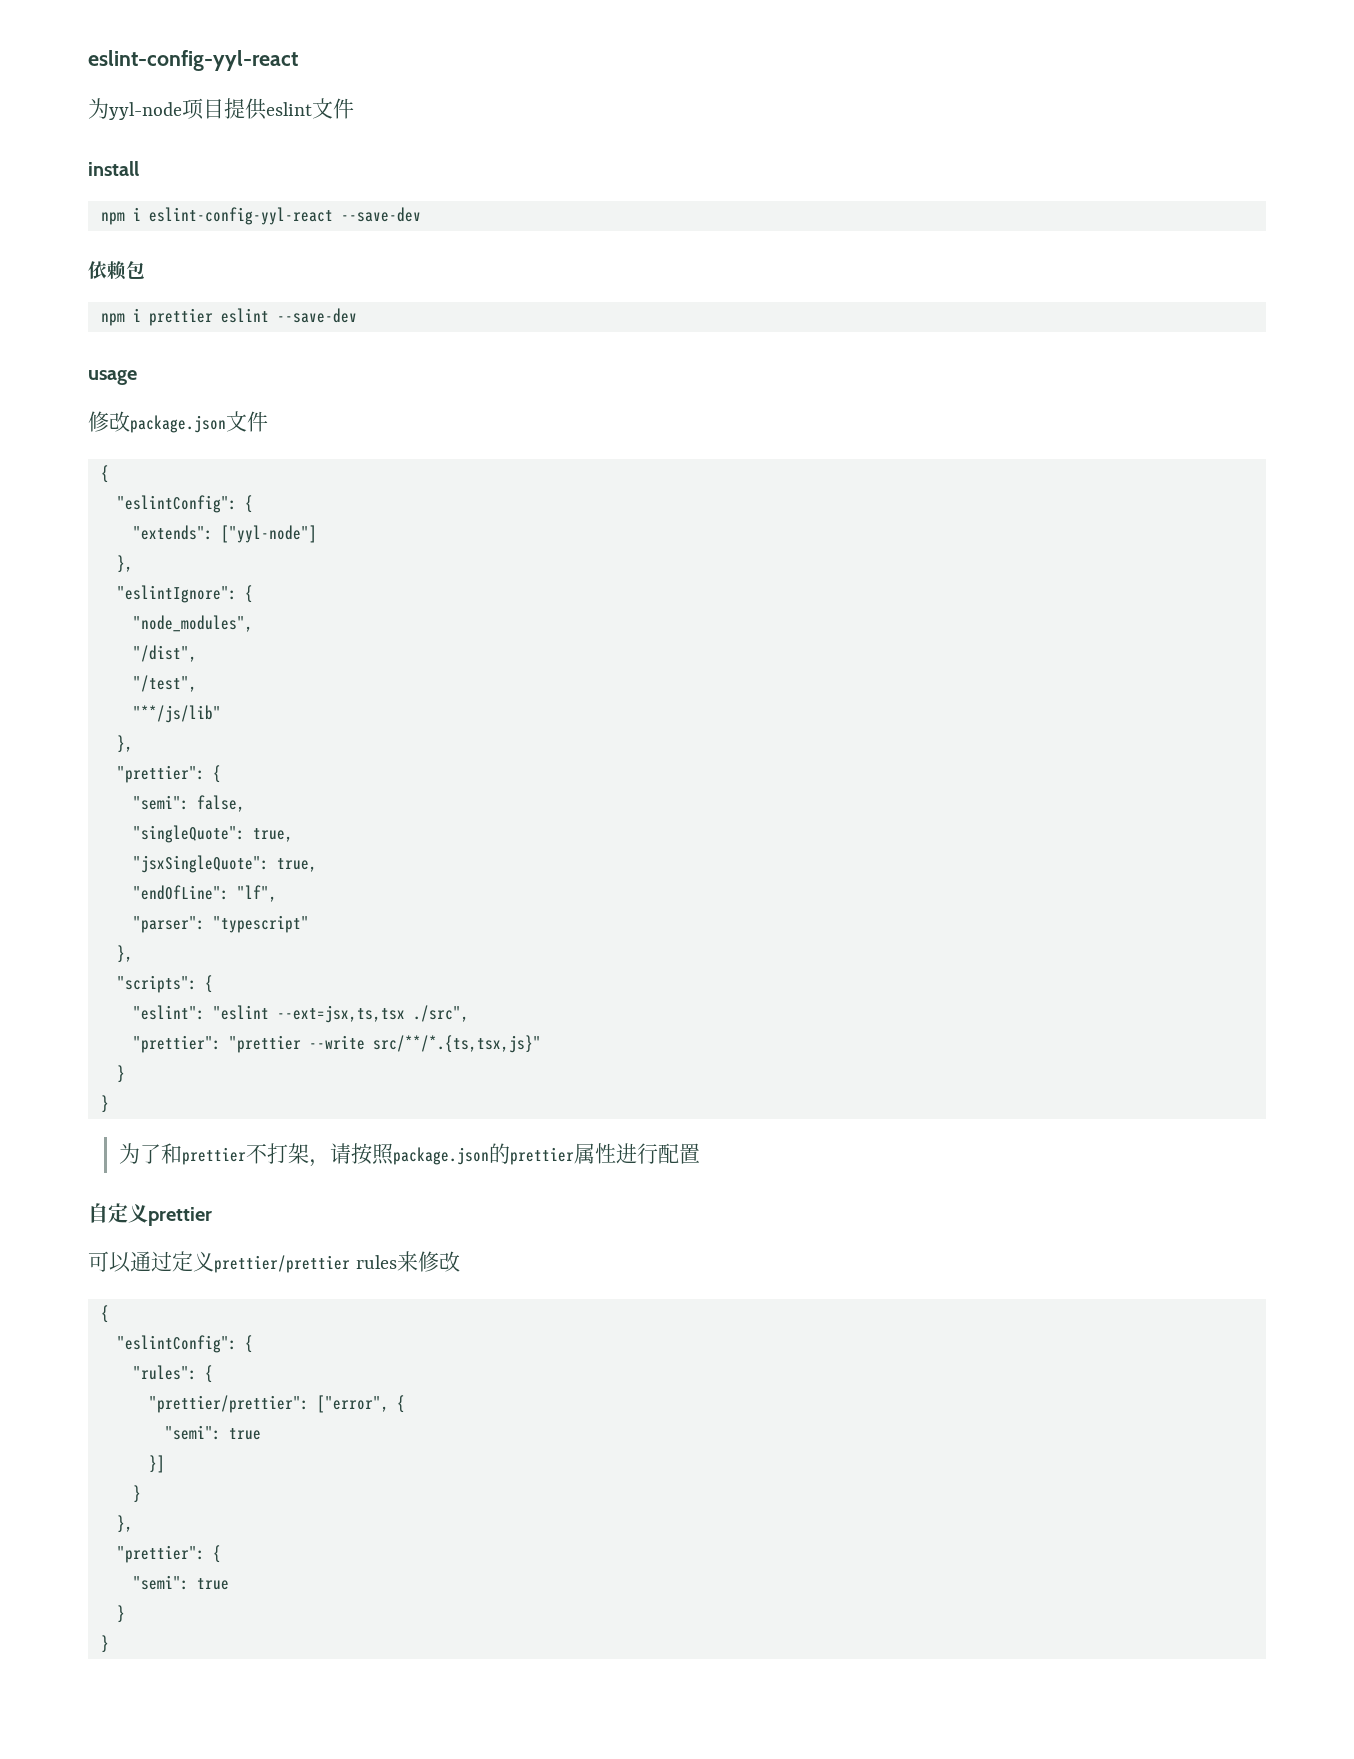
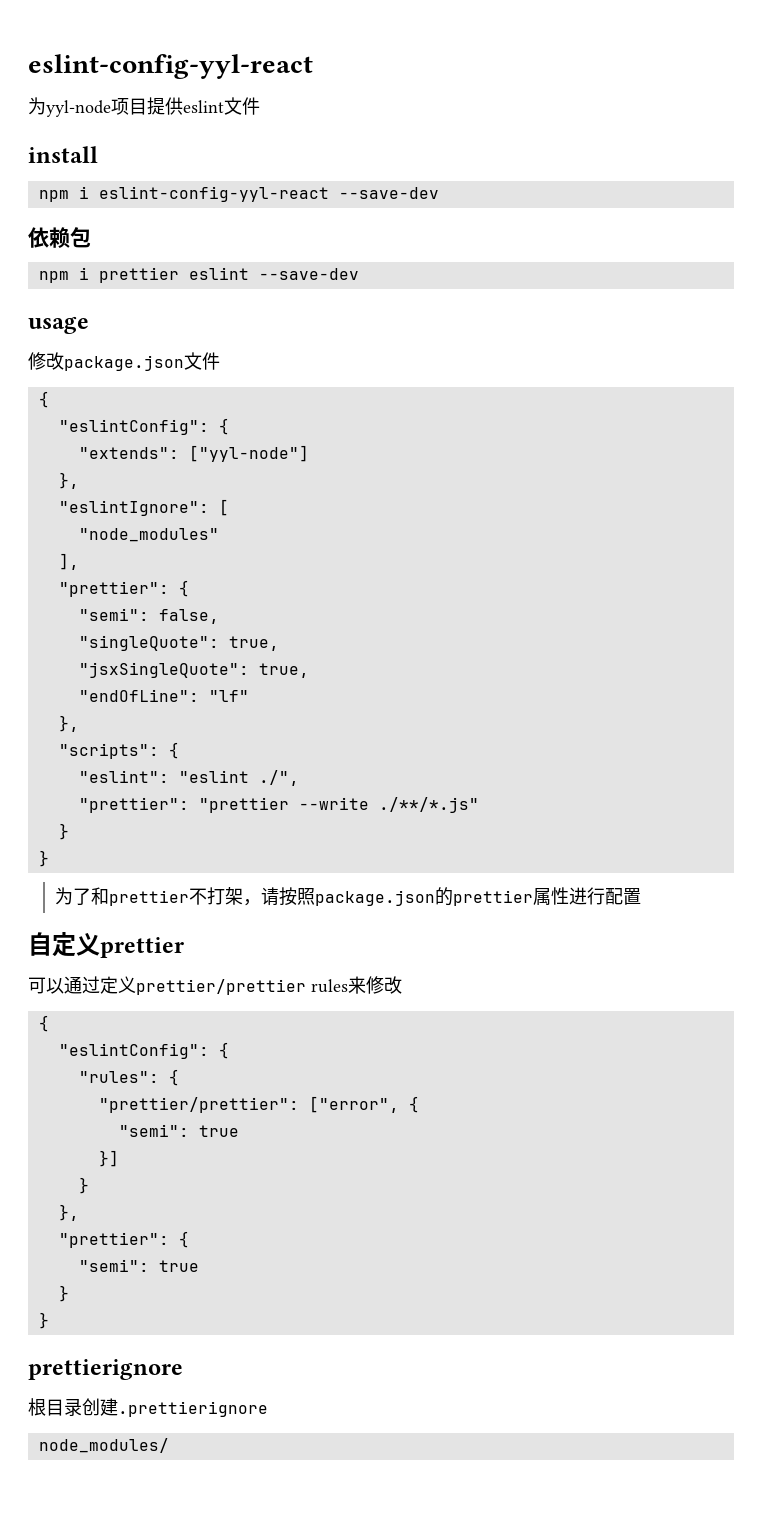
[244,585,253,603] [132,615,253,632] [132,645,197,662] [132,675,197,692] [132,705,221,723] [116,735,133,753] { // "node_modules", // "/dist", // "/test", // "**/js/lib" // }, -> [218,499,229,516] [78,528,219,542] [58,553,79,570] [ // "node_modules" // ],
[236,885,277,902] [132,915,309,933] "lf", // "parser": "typescript" -> [208,690,249,702] "lf"
[276,1005,469,1023] --ext=jsx,ts,tsx ./src", -> [258,770,299,786] ./",
[372,1035,541,1053] src/**/*.{ts,tsx,js}" -> [378,797,479,813] ./**/*.js"
(109, 1644) none -> [28,1359,183,1380] [28,1398,268,1417] [38,1438,169,1453] // prettierignore // 根目录创建.prettierignore // node_modules/

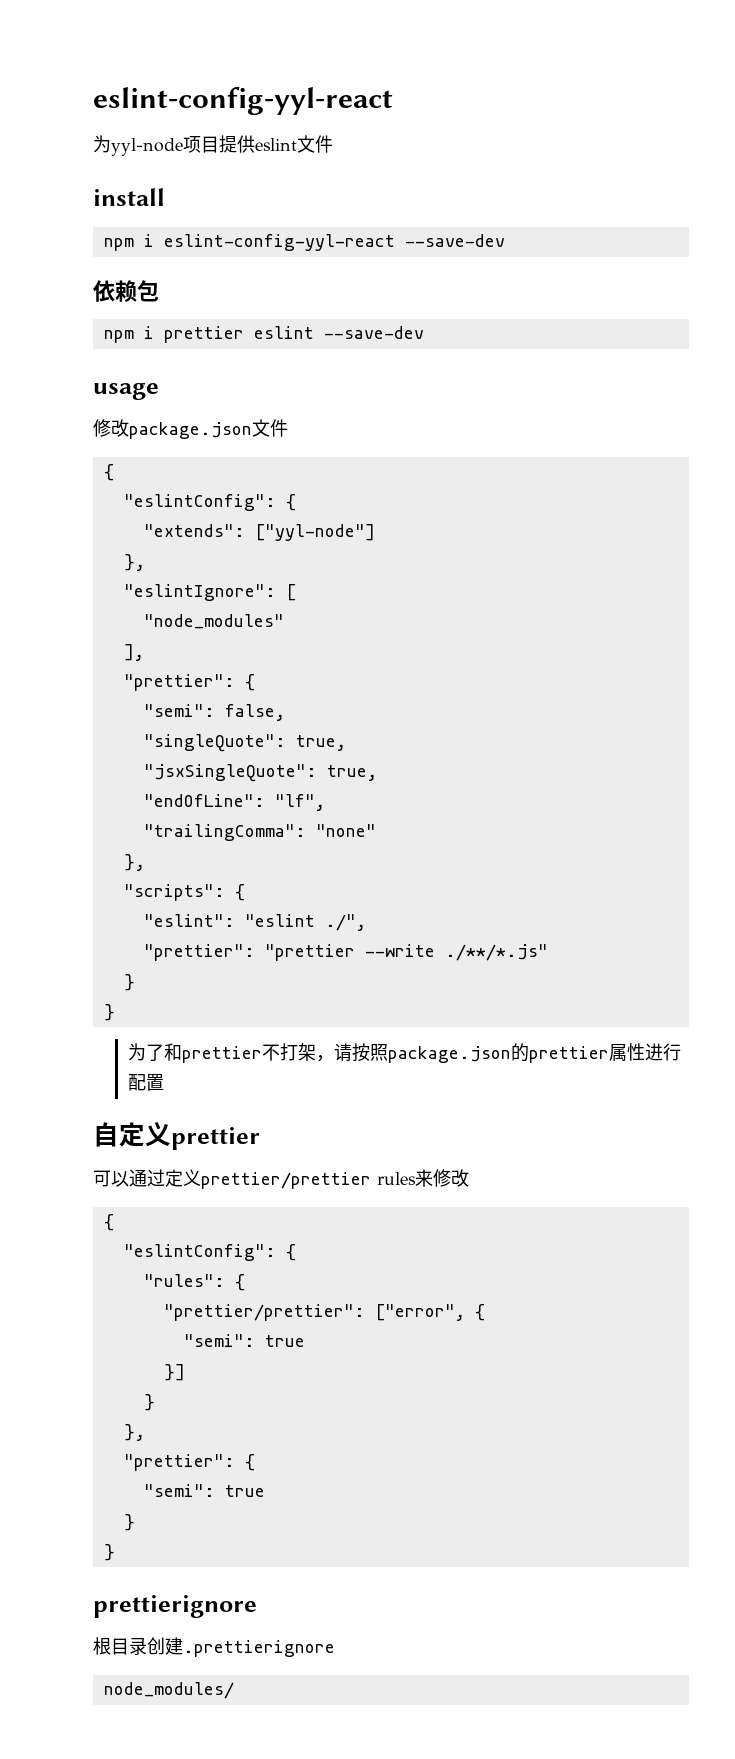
[208,690,249,702] "lf" -> [274,794,325,811] [143,824,376,841] "lf", // "trailingComma": "none"

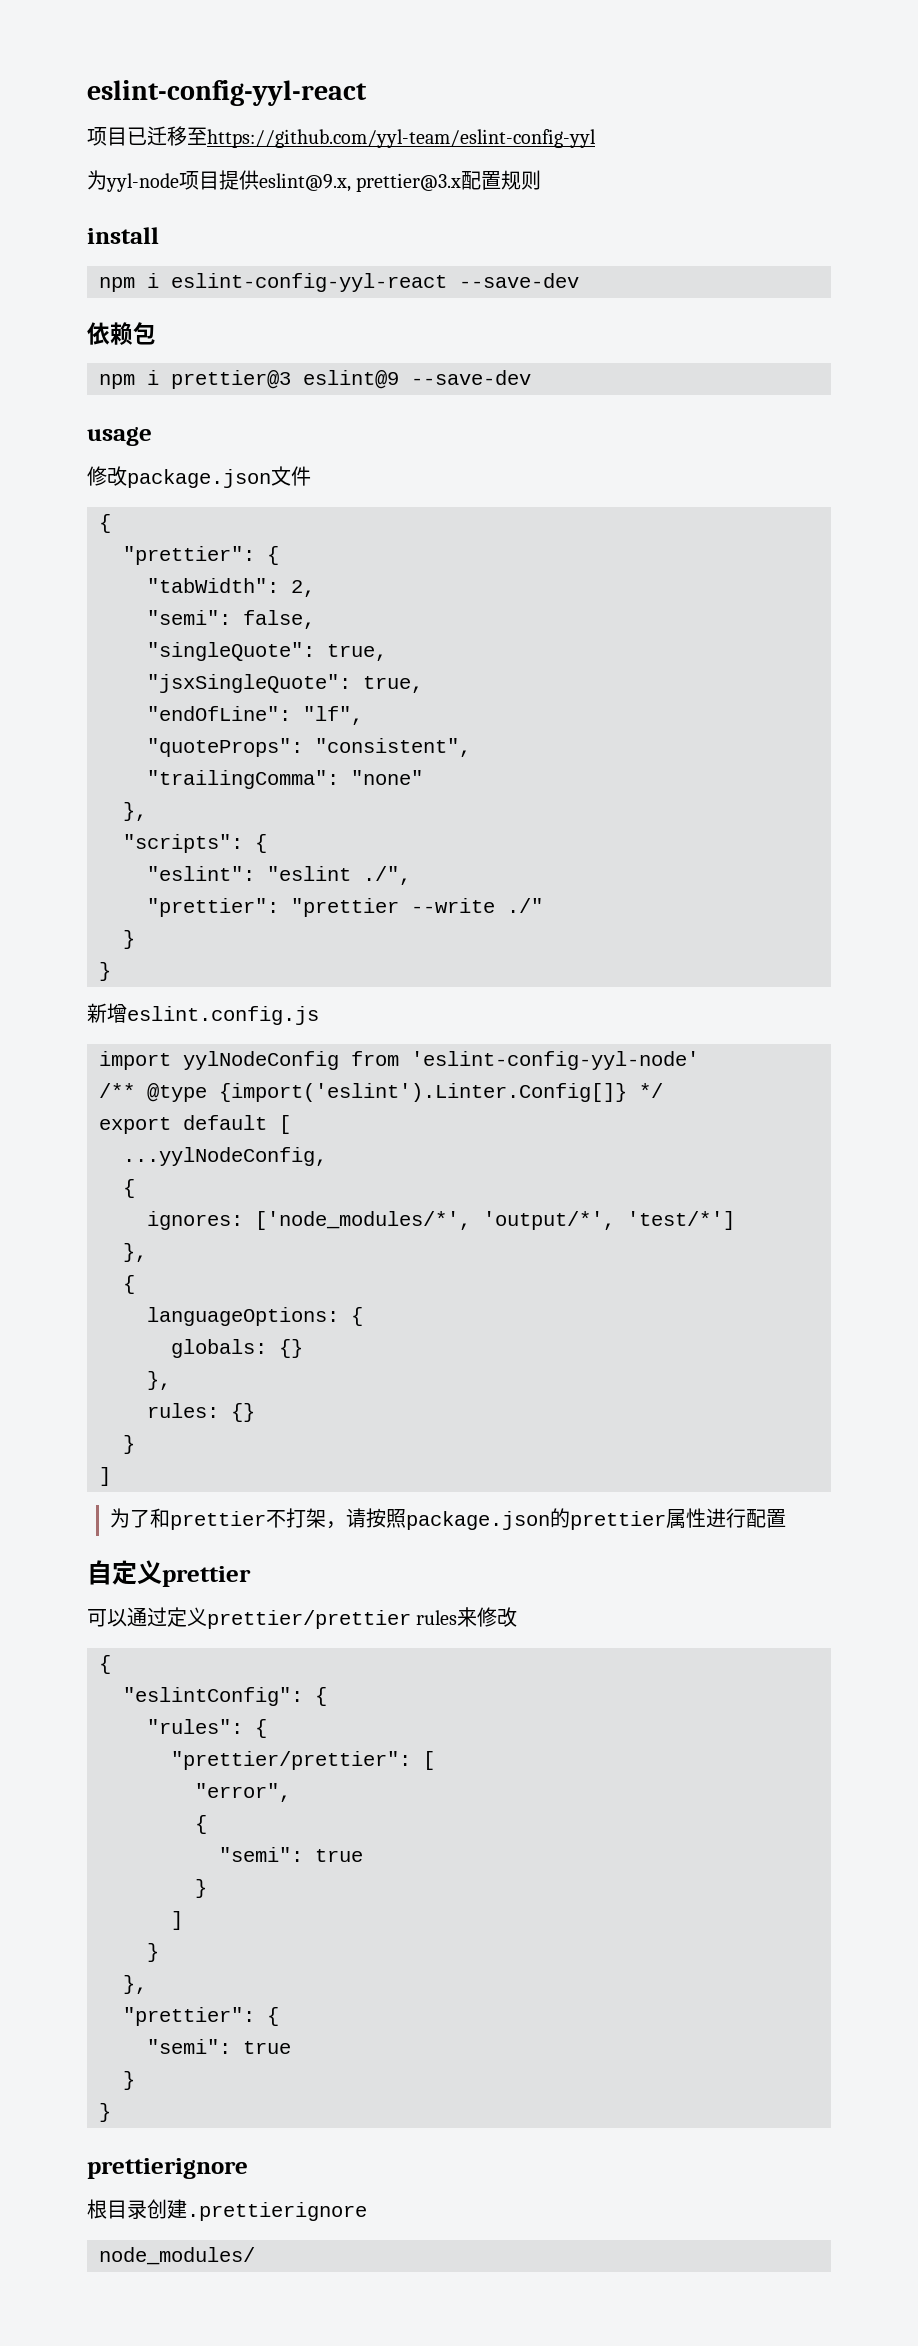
[93,87,393,115] eslint-config-yyl-react -> [87,80,367,106] [87,126,596,148] eslint-config-yyl-react // 项目已迁移至https://github.com/yyl-team/eslint-config-yyl
[255,135,333,153] eslint文件 -> [259,170,542,192] eslint@9.x, prettier@3.x配置规则
[163,326,314,343] prettier eslint -> [171,370,399,389] prettier@3 eslint@9
[123,494,296,511] [143,524,375,541] [123,554,145,571] [123,584,296,601] [143,614,284,629] [123,644,144,661] [123,674,255,691] "eslintConfig": { // "extends": ["yyl-node"] // }, // "eslintIgnore": [ // "node_modules" // ], // "prettier": { -> [123,546,279,565] [147,578,315,597] "prettier": { // "tabWidth": 2,
(325, 802) none -> [147,738,471,757] // "quoteProps": "consistent",
[444,944,548,961] [123,974,135,991] [103,1004,115,1021] ./**/*.js" // } // } -> [507,898,543,913] [123,930,135,949] [99,962,111,981] [87,1003,319,1025] [99,1051,699,1070] [99,1083,663,1102] [99,1115,291,1134] [123,1147,327,1166] [123,1179,135,1198] [147,1211,735,1230] [123,1243,147,1262] [123,1275,135,1294] [147,1307,363,1326] [171,1339,303,1358] [147,1371,171,1390] [147,1403,255,1422] [123,1435,135,1454] [99,1467,111,1486] ./" // } // } // 新增eslint.config.js // import yylNodeConfig from 'eslint-config-yyl-node' // /** @type {import('eslint').Linter.Config[]} */ // export default [ // ...yylNodeConfig, // { // ignores: ['node_modules/*', 'output/*', 'test/*'] // }, // { // languageOptions: { // globals: {} // }, // rules: {} // } // ]
[374,1304,485,1321] [183,1334,305,1347] [163,1364,185,1381] ["error", { // "semi": true // }] -> [423,1751,435,1770] [195,1783,291,1802] [195,1815,207,1834] [219,1847,363,1862] [195,1879,207,1898] [171,1911,183,1930] [ // "error", // { // "semi": true // } // ]

